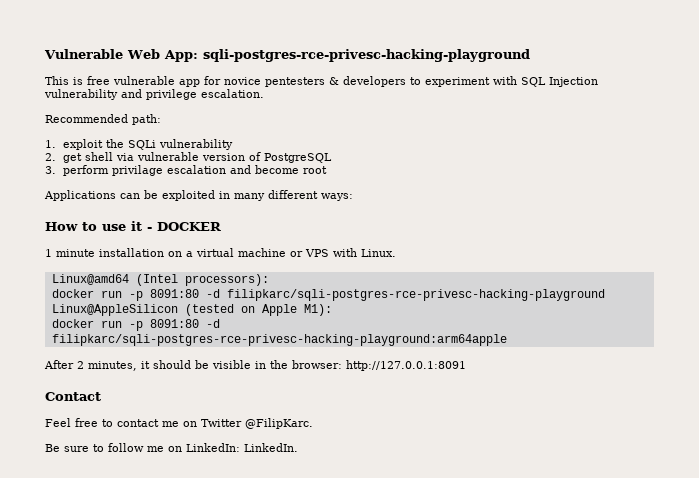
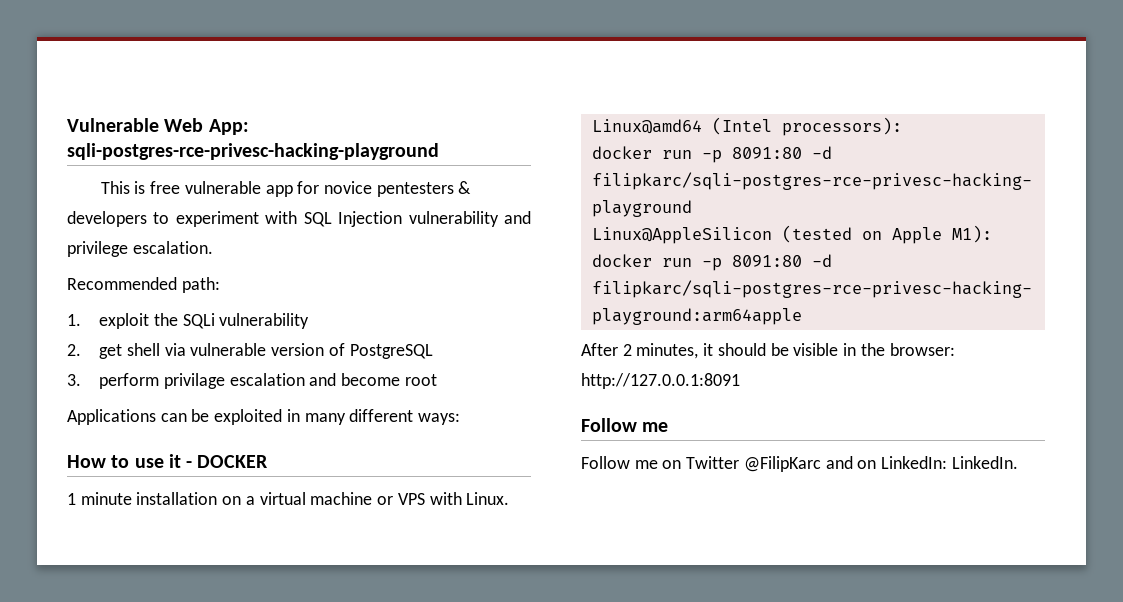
[45,392,101,401] [45,418,313,429] [45,443,164,452] Contact // Feel free to contact me on Twitter @FilipKarc. // Be sure to follow me -> [581,418,669,432] [581,456,853,472] Follow me // Follow me on Twitter @FilipKarc and

